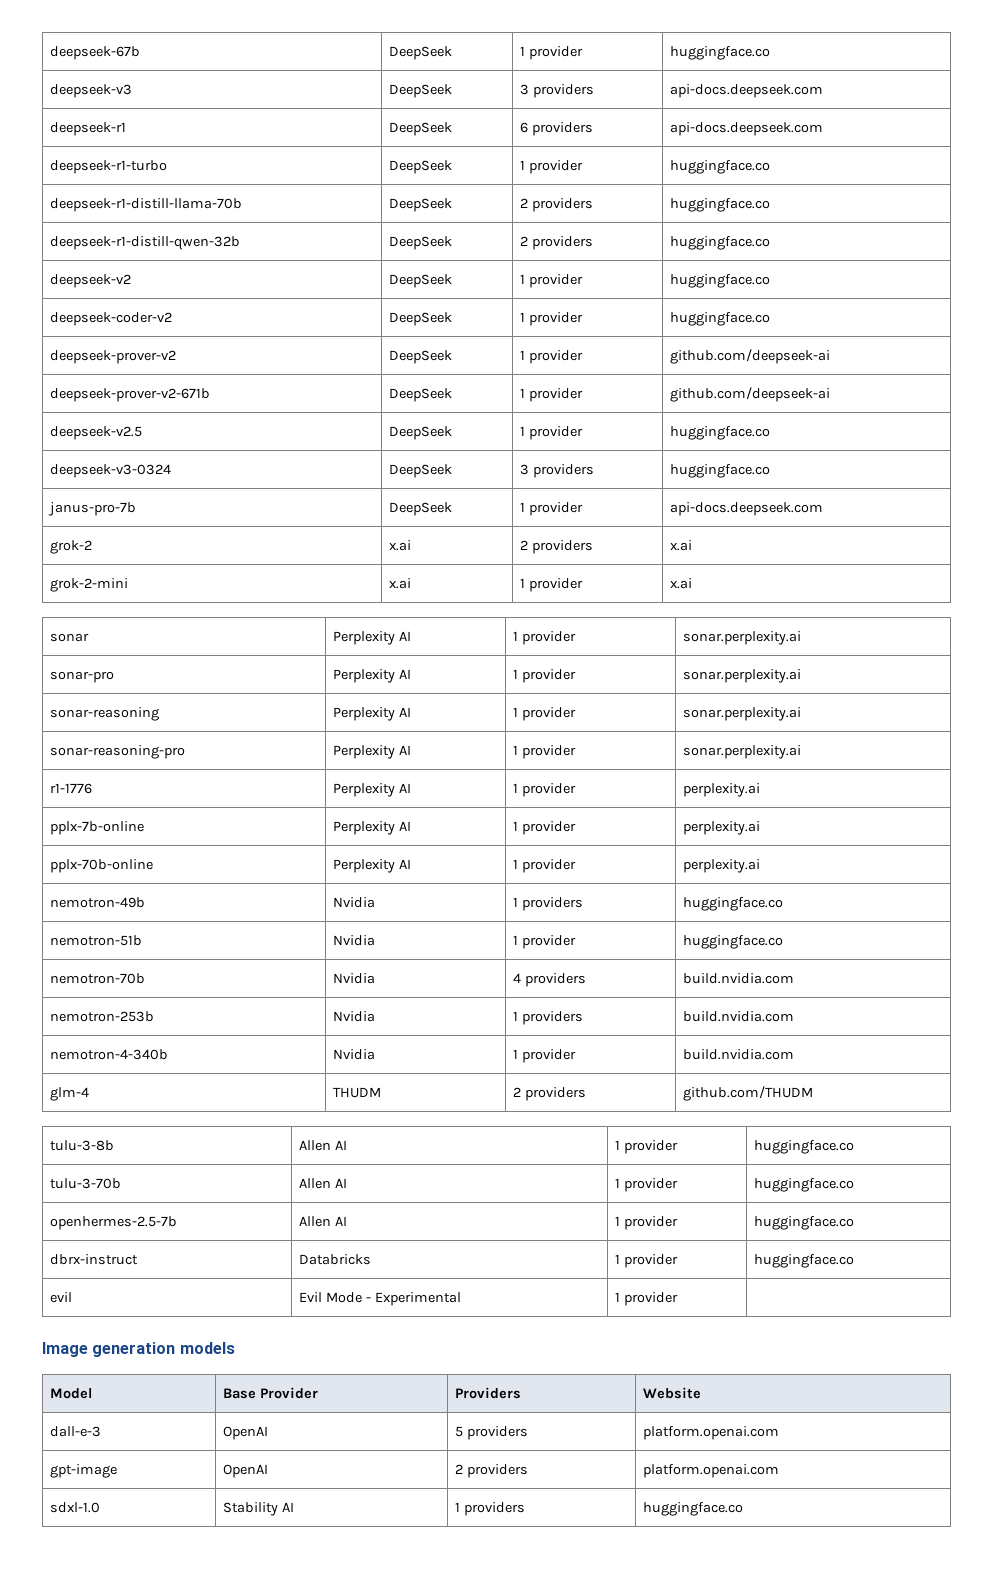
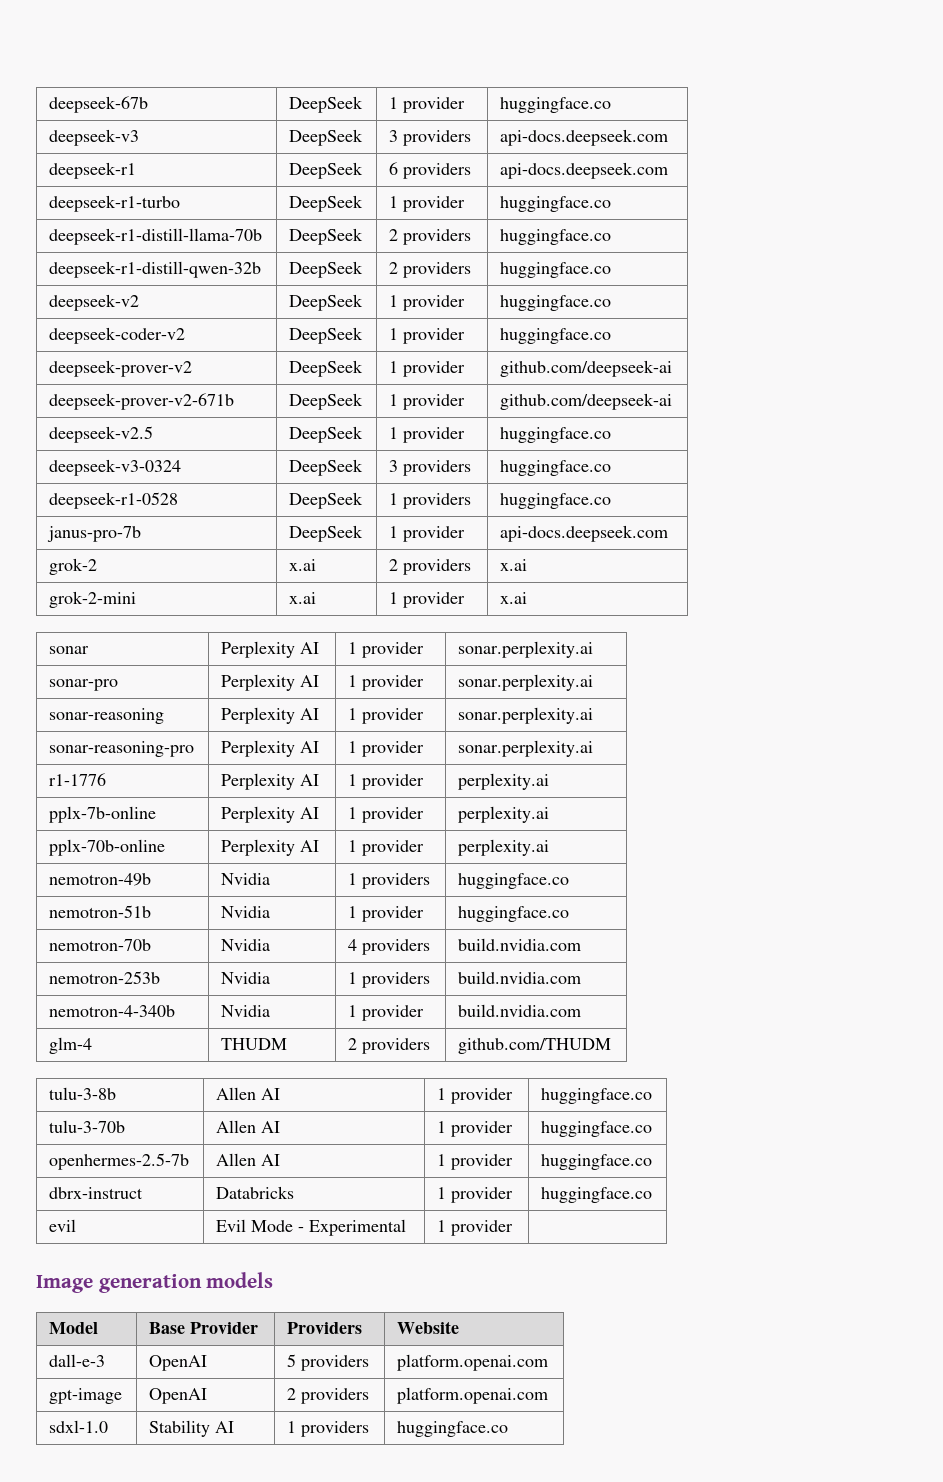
(771, 471) none -> [49,492,179,509] [289,492,364,509] [389,493,472,509] [500,493,612,509] // deepseek-r1-0528 | DeepSeek | 1 providers | huggingface.co

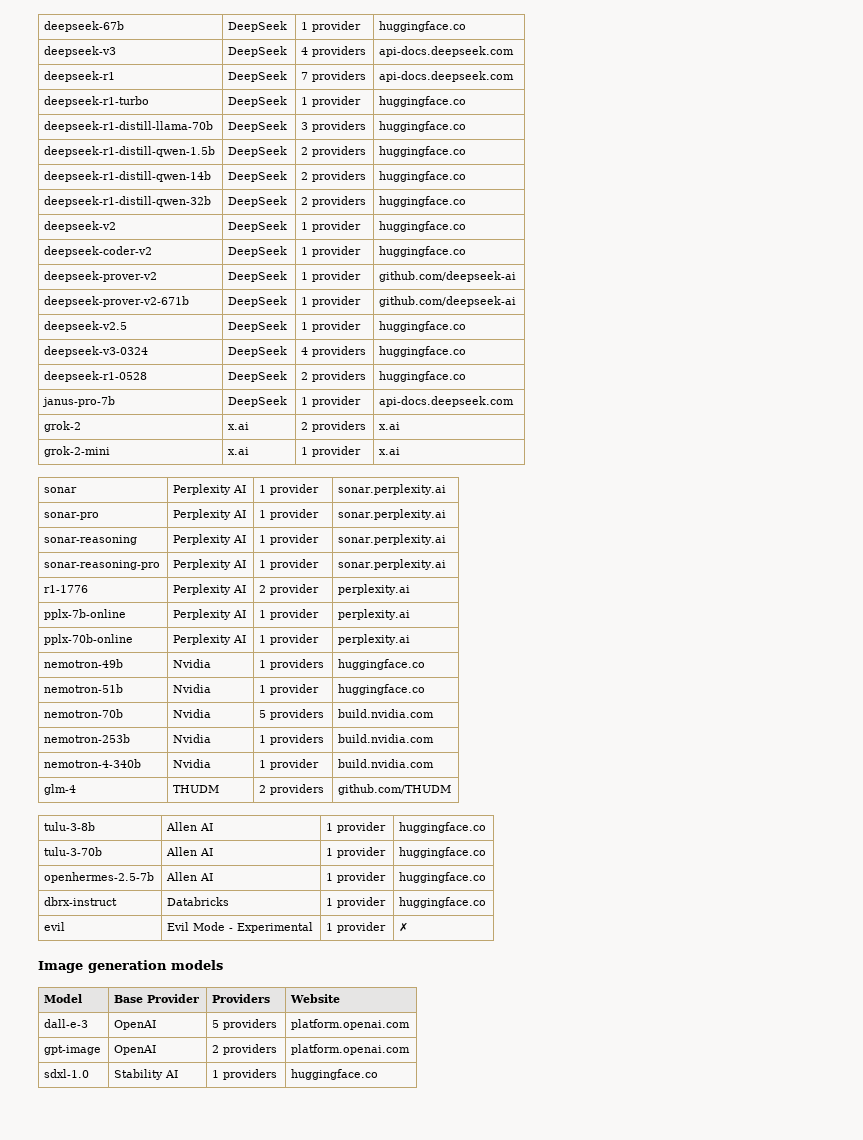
[389,130,399,142] 3 -> [301,47,309,55] 4
[389,162,399,175] 6 -> [301,72,309,80] 7
(364, 236) none -> [301,121,367,132] [379,121,467,132] [44,146,216,157] [228,146,288,157] [301,146,367,157] [379,146,467,157] [44,171,212,182] [228,171,288,182] | 3 providers | huggingface.co // deepseek-r1-distill-qwen-1.5b | DeepSeek | 2 providers | huggingface.co // deepseek-r1-distill-qwen-14b | DeepSeek
[389,460,399,472] 3 -> [301,347,309,355] 4
[389,493,399,505] 1 -> [301,372,309,380] 2
[348,774,358,786] 1 -> [259,585,267,593] 2
[348,939,358,951] 4 -> [259,710,267,718] 5
(514, 1228) none -> [399,922,409,932] ✗

